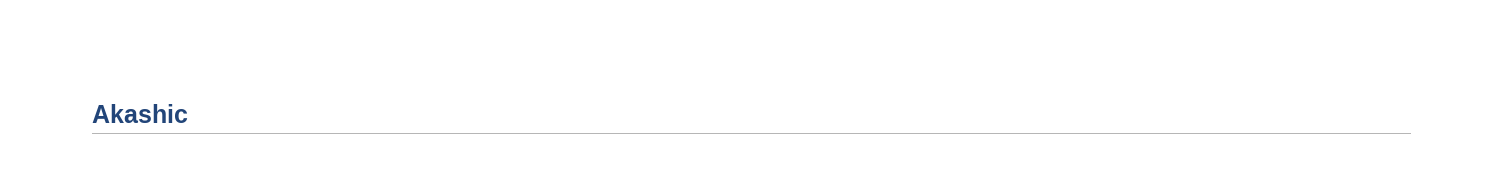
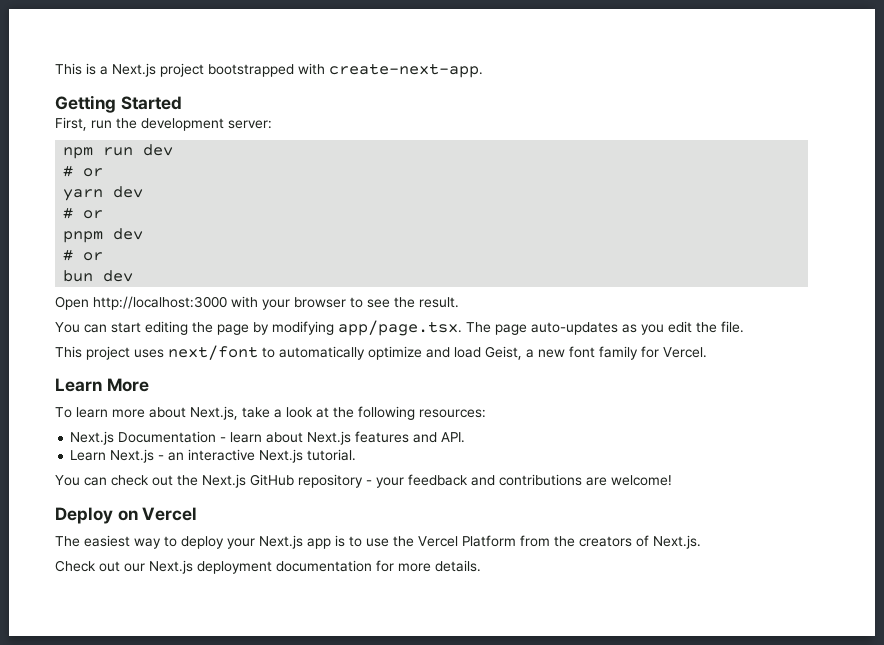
[92,104,188,123] Akashic -> [55,63,483,78] [55,95,182,113] [55,117,272,131] [63,144,174,159] [63,165,104,177] [63,186,144,201] [63,207,104,219] [63,228,144,243] [63,249,104,261] [63,270,134,282] [55,296,459,310] [55,320,744,336] [55,345,707,360] [55,378,149,392] [55,406,486,420] [70,431,466,445] [70,449,357,463] [55,474,672,488] [55,507,198,524] [55,535,701,549] [55,560,481,574] This is a Next.js project bootstrapped with create-next-app. // Getting Started // First, run the development server: // npm run dev // # or // yarn dev // # or // pnpm dev // # or // bun dev // Open http://localhost:3000 with your browser to see the result. // You can start editing the page by modifying app/page.tsx. The page auto-updates as you edit the file. // This project uses next/font to automatically optimize and load Geist, a new font family for Vercel. // Learn More // To learn more about Next.js, take a look at the following resources: // Next.js Documentation - learn about Next.js features and API. // Learn Next.js - an interactive Next.js tutorial. // You can check out the Next.js GitHub repository - your feedback and contributions are welcome! // Deploy on Vercel // The easiest way to deploy your Next.js app is to use the Vercel Platform from the creators of Next.js. // Check out our Next.js deployment documentation for more details.

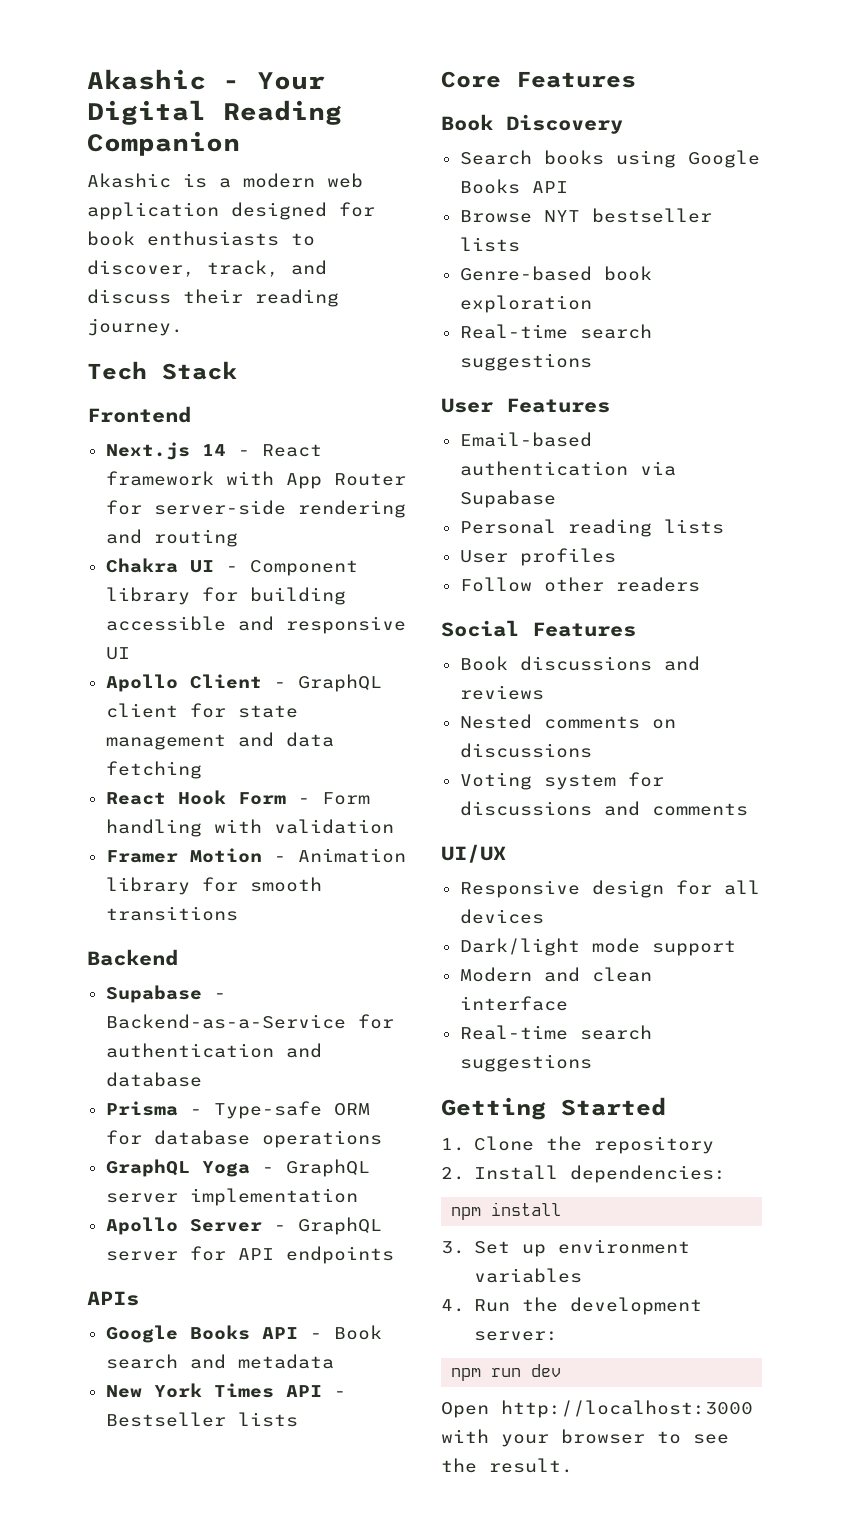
[55,63,483,78] [55,95,182,113] [55,117,112,131] This is a Next.js project bootstrapped with create-next-app. // Getting Started // First, run -> [87,69,325,90] [87,100,342,125] [87,131,240,156] [87,173,363,188] [87,202,375,220] [87,231,315,246] [87,260,327,277] [87,289,339,307] [87,318,183,336] [87,361,237,380] [87,406,191,423] [105,442,322,460] [105,471,406,489] [105,500,406,518] [105,529,238,547] [105,558,358,576] [105,587,346,605] [105,616,406,634] [105,647,130,660] [105,674,382,692] [105,703,298,718] [105,732,334,750] [105,761,202,779] [105,790,370,805] [105,819,394,837] [105,848,406,863] [105,877,322,895] [105,906,238,921] [87,949,178,966] [105,985,226,1003] [105,1014,394,1029] [105,1043,322,1058] [105,1072,202,1087] [105,1101,370,1119] [105,1130,382,1148] [105,1159,370,1177] [105,1188,358,1206] [105,1217,382,1235] [105,1246,394,1264] [87,1291,139,1306] [105,1325,382,1343] [105,1354,334,1369] [105,1383,346,1398] [105,1412,298,1427] [441,71,636,88] [441,114,623,134] [459,150,760,168] [459,179,568,194] [459,208,712,223] [459,237,520,252] [459,266,652,281] [459,295,592,313] [459,324,652,339] [459,353,592,371] [441,398,610,413] [459,432,592,447] [459,461,676,476] [459,490,556,508] [459,519,724,537] [459,548,616,566] [459,577,700,592] [441,620,636,637] [459,656,700,671] [459,685,544,700] [459,714,676,729] [459,743,592,758] [459,772,664,790] [459,801,748,816] [441,844,506,863] [459,880,760,898] [459,909,544,924] [459,938,736,956] [459,967,652,982] [459,996,568,1011] [459,1025,652,1040] [459,1054,592,1072] [441,1097,666,1120] [441,1136,714,1154] [441,1165,726,1183] [451,1202,562,1220] [441,1239,690,1257] [473,1268,582,1283] [441,1299,510,1312] Akashic - Your Digital Reading Companion // Akashic is a modern web application designed for book enthusiasts to discover, track, and discuss their reading journey. // Tech Stack // Frontend // Next.js 14 - React framework with App Router for server-side rendering and routing // Chakra UI - Component library for building accessible and responsive UI // Apollo Client - GraphQL client for state management and data fetching // React Hook Form - Form handling with validation // Framer Motion - Animation library for smooth transitions // Backend // Supabase - Backend-as-a-Service for authentication and database // Prisma - Type-safe ORM for database operations // GraphQL Yoga - GraphQL server implementation // Apollo Server - GraphQL server for API endpoints // APIs // Google Books API - Book search and metadata // New York Times API - Bestseller lists // Core Features // Book Discovery // Search books using Google Books API // Browse NYT bestseller lists // Genre-based book exploration // Real-time search suggestions // User Features // Email-based authentication via Supabase // Personal reading lists // User profiles // Follow other readers // Social Features // Book discussions and reviews // Nested comments on discussions // Voting system for discussions and comments // UI/UX // Responsive design for all devices // Dark/light mode support // Modern and clean interface // Real-time search suggestions // Getting Started // 1. Clone the repository // 2. Install dependencies: // npm install // 3. Set up environment variables // 4. Run
[63,165,104,177] [63,186,144,201] [63,207,104,219] [63,228,144,243] [63,249,104,261] [63,270,134,282] // # or // yarn dev // # or // pnpm dev // # or // bun dev -> (562, 1370) none
[55,320,744,336] [55,345,707,360] [55,378,149,392] [55,406,486,420] [70,431,466,445] [70,449,357,463] [55,474,672,488] [55,507,198,524] [55,535,701,549] [55,560,481,574] // You can start editing the page by modifying app/page.tsx. The page auto-updates as you edit the file. // This project uses next/font to automatically optimize and load Geist, a new font family for Vercel. // Learn More // To learn more about Next.js, take a look at the following resources: // Next.js Documentation - learn about Next.js features and API. // Learn Next.js - an interactive Next.js tutorial. // You can check out the Next.js GitHub repository - your feedback and contributions are welcome! // Deploy on Vercel // The easiest way to deploy your Next.js app is to use the Vercel Platform from the creators of Next.js. // Check out our Next.js deployment documentation for more details. -> (573, 1465) none

